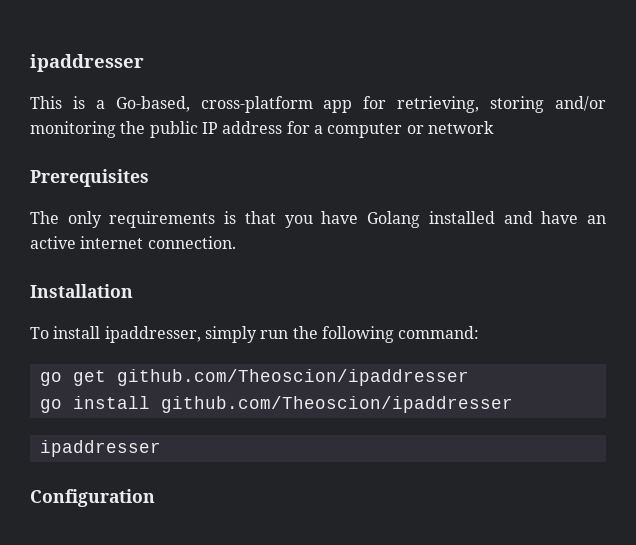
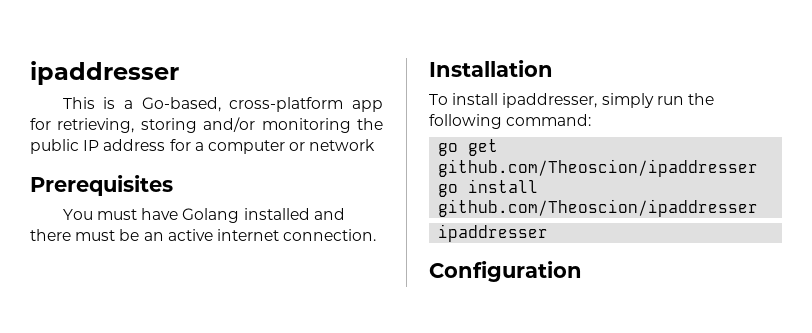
[30,211,313,228] The only requirements is that you -> [62,209,137,220] You must
[541,211,579,224] have -> [30,229,140,241] there must be

